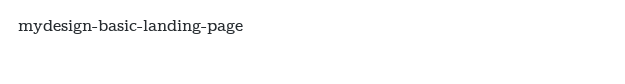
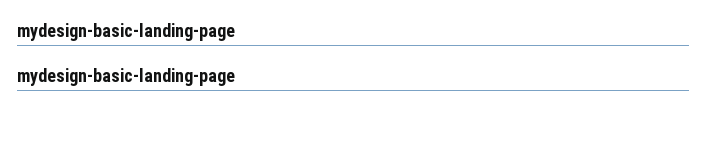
[18,20,243,34] mydesign-basic-landing-page -> [17,23,235,41] [17,68,235,86] mydesign-basic-landing-page // mydesign-basic-landing-page

